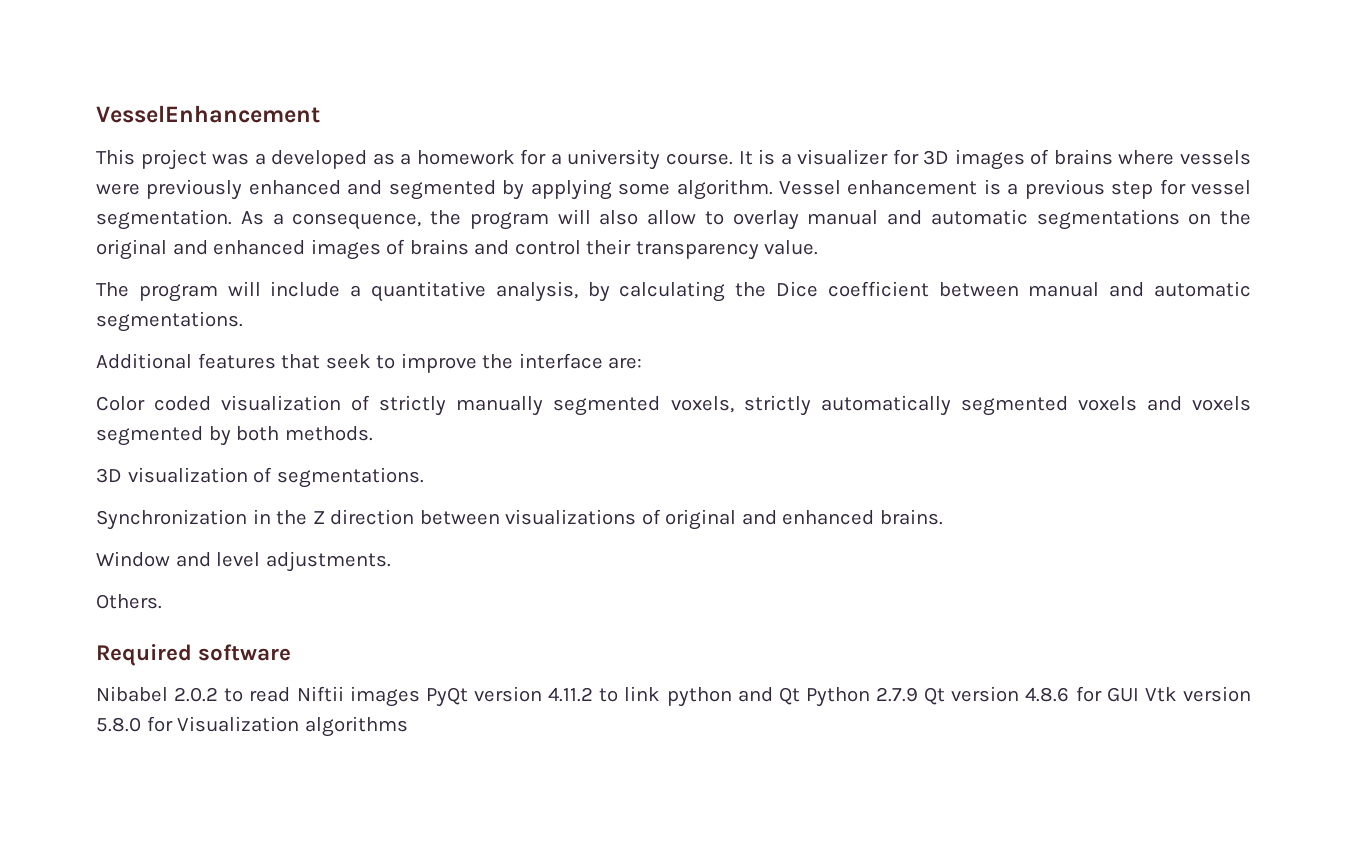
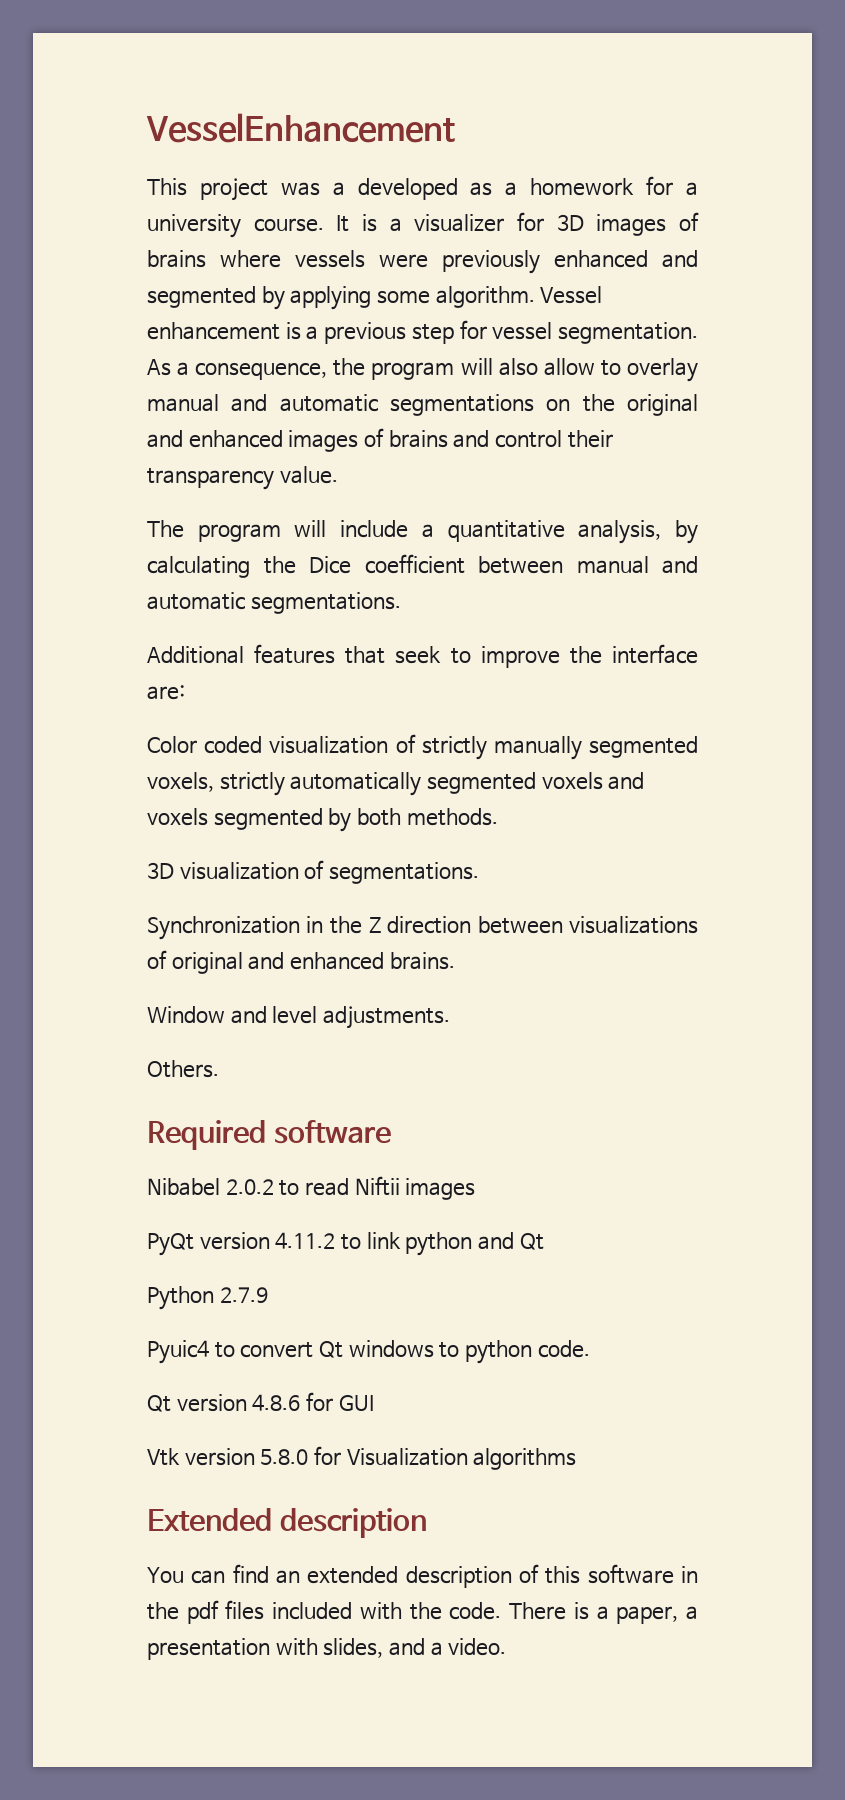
(420, 696) none -> (476, 1189) //
(800, 696) none -> (544, 1241) //
(919, 694) none -> [147,1340,590,1364] // Pyuic4 to convert Qt windows to python code. //
(1139, 694) none -> (374, 1403) //
(408, 726) none -> [147,1508,427,1538] [147,1564,698,1588] [147,1600,698,1624] [147,1638,507,1660] // Extended description // You can find an extended description of this software in the pdf files included with the code. There is a paper, a presentation with slides, and a video.

